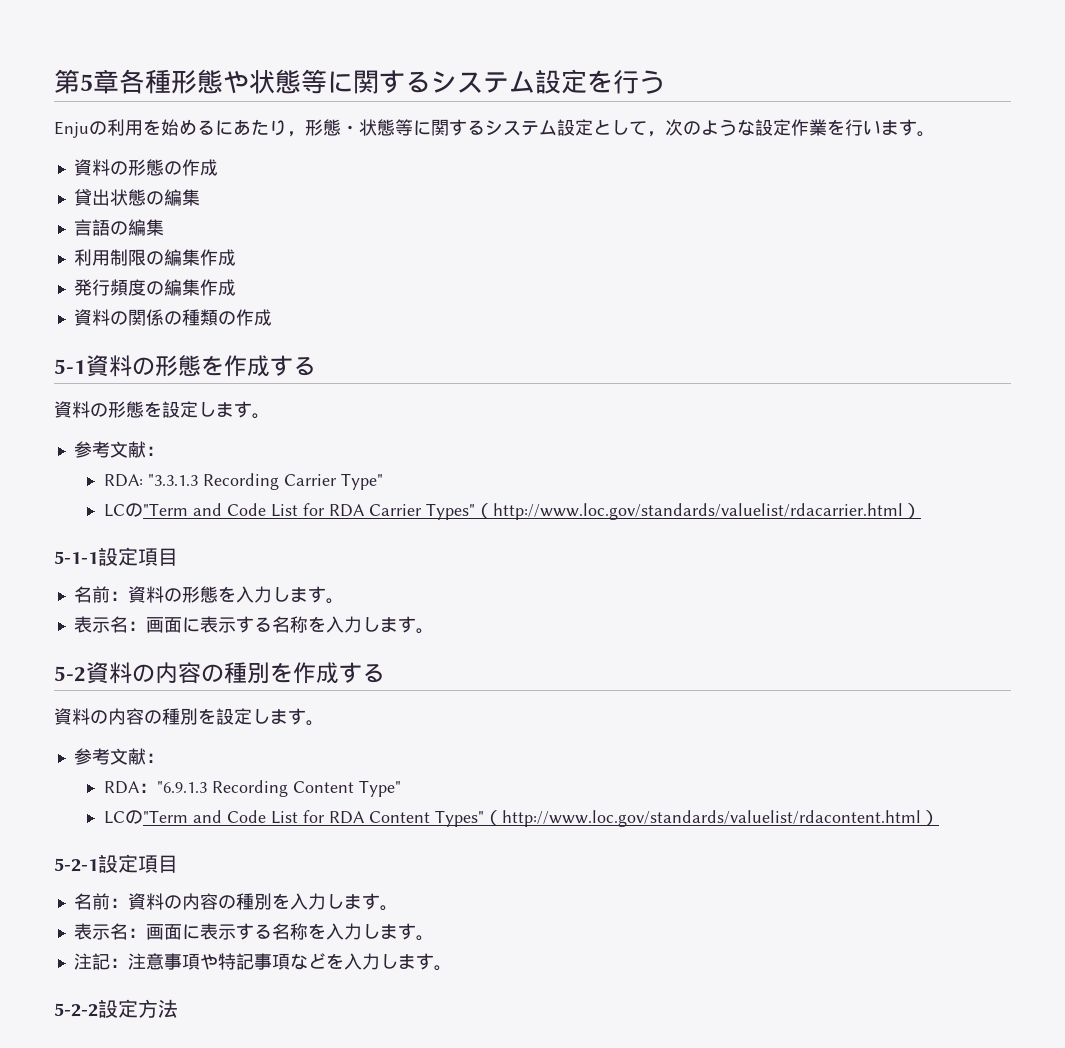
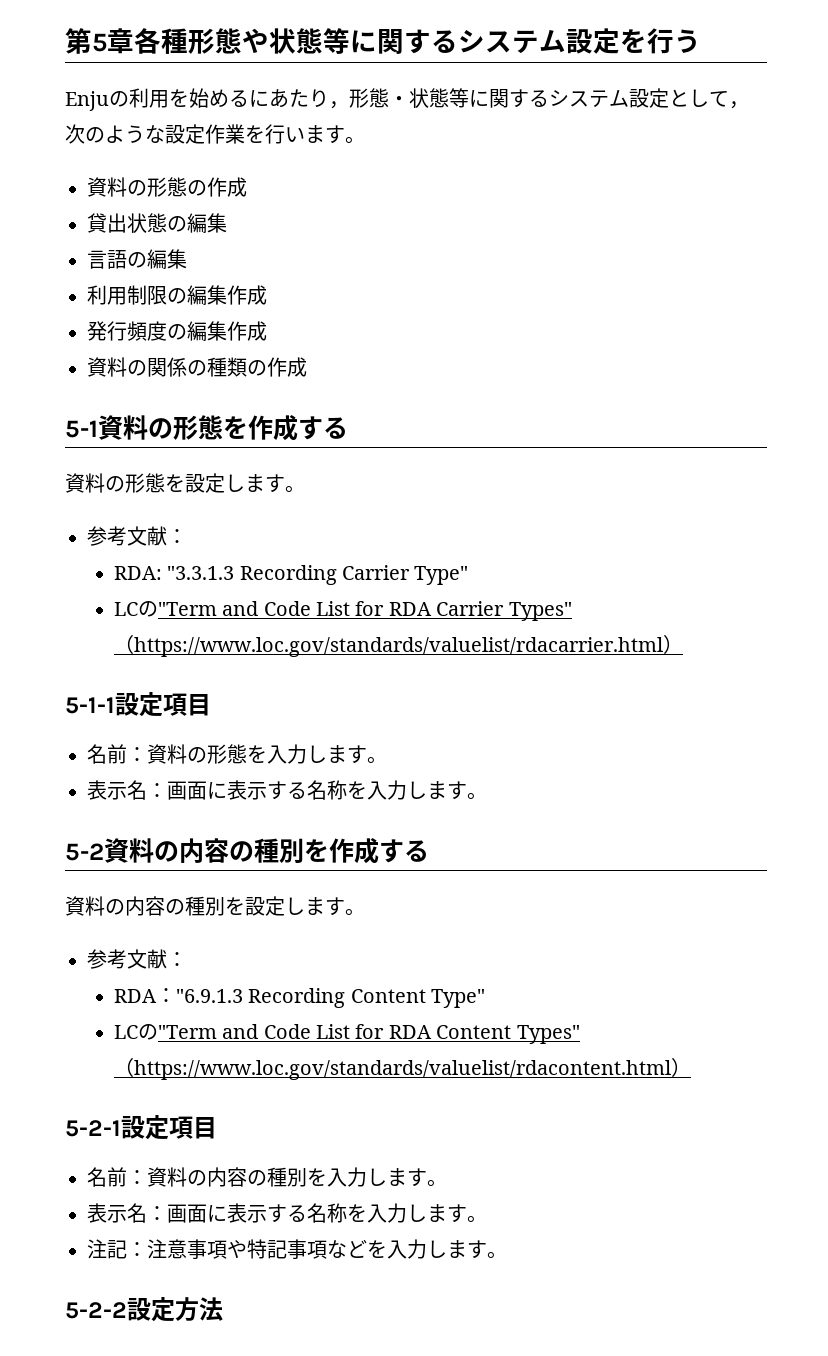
[492,503,903,520] http://www.loc.gov/standards/valuelist/rdacarrier.html -> [133,637,663,657] https://www.loc.gov/standards/valuelist/rdacarrier.html
[501,810,921,827] http://www.loc.gov/standards/valuelist/rdacontent.html -> [133,1060,671,1080] https://www.loc.gov/standards/valuelist/rdacontent.html

